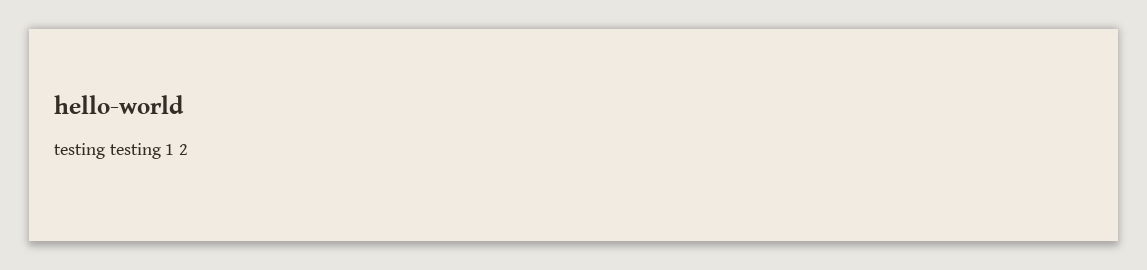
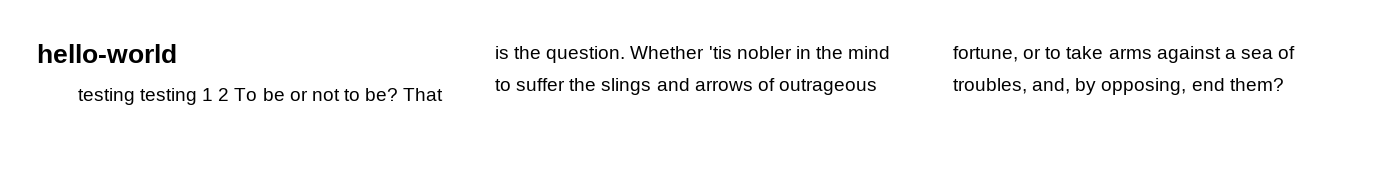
(189, 149) none -> [234,88,444,101] [495,46,891,63] [495,78,877,95] [953,46,1296,63] [953,78,1284,95] To be or not to be? That is the question. Whether 'tis nobler in the mind to suffer the slings and arrows of outrageous fortune, or to take arms against a sea of troubles, and, by opposing, end them?

